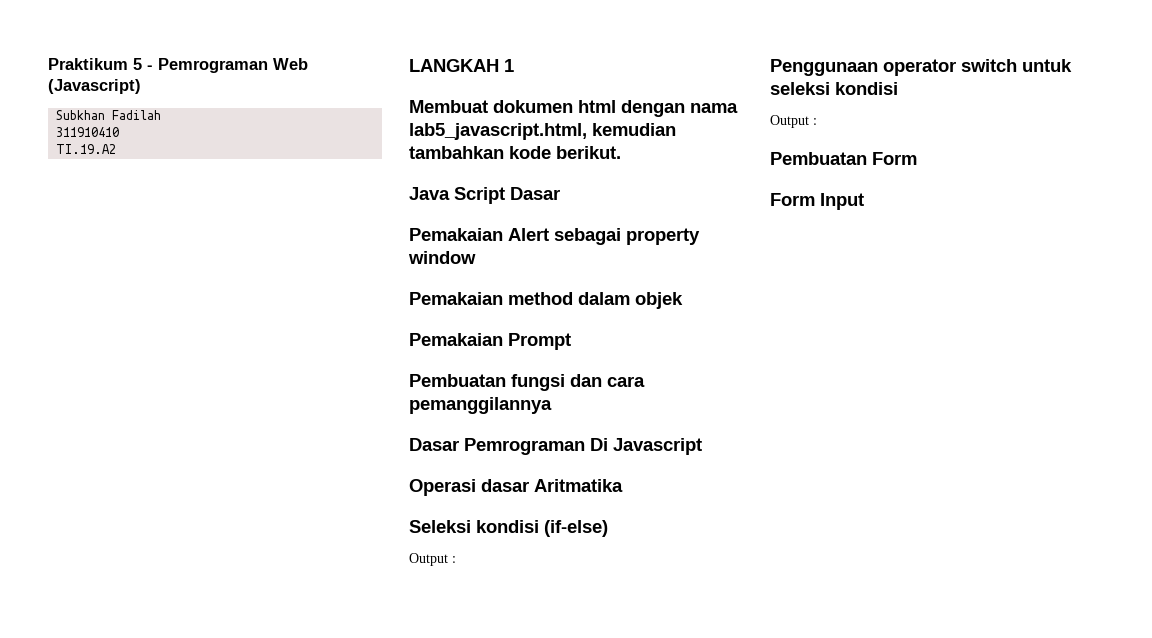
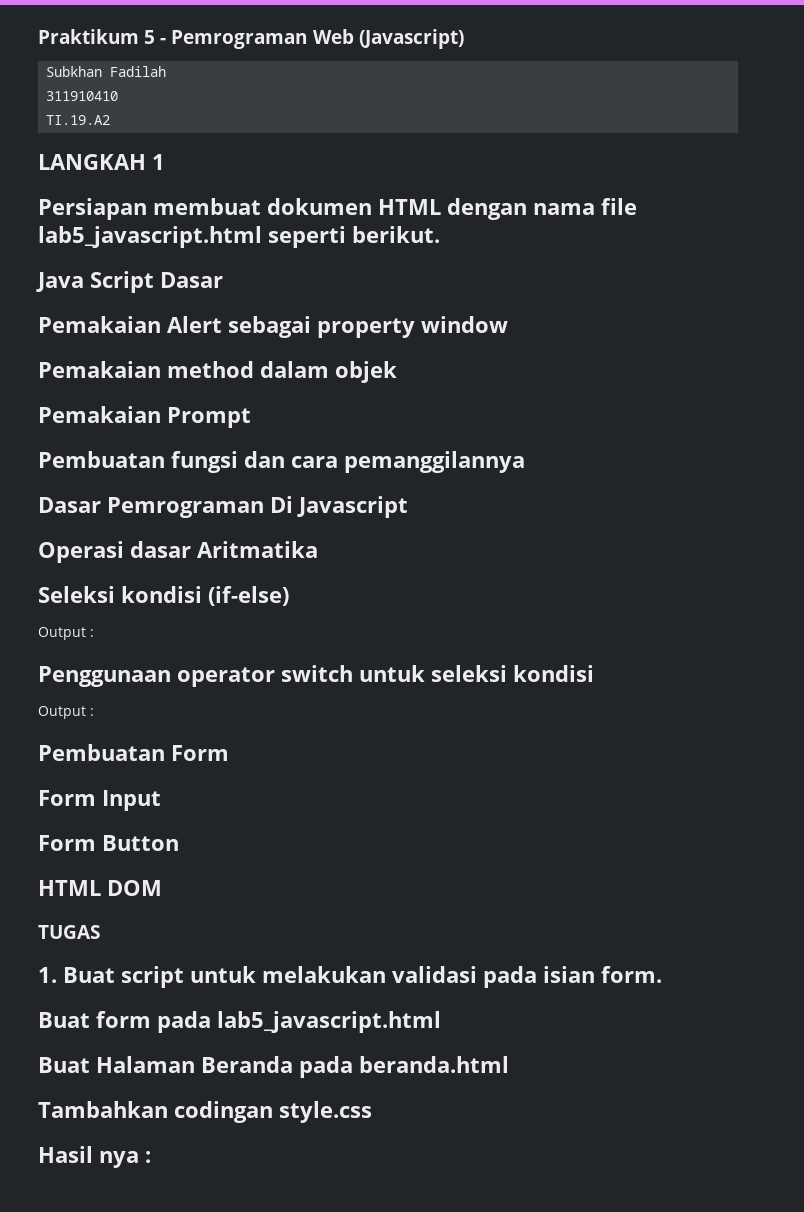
[409,100,738,117] [409,123,676,140] [409,146,551,159] Membuat dokumen html dengan nama lab5_javascript.html, kemudian tambahkan kode -> [38,198,637,220] [38,226,346,248] Persiapan membuat dokumen HTML dengan nama file lab5_javascript.html seperti
(864, 201) none -> [38,835,179,851] [38,880,162,896] [38,925,100,939] [38,966,662,988] [38,1011,441,1033] [38,1056,509,1078] [38,1101,372,1123] [38,1146,151,1168] // Form Button // HTML DOM // TUGAS // 1. Buat script untuk melakukan validasi pada isian form. // Buat form pada lab5_javascript.html // Buat Halaman Beranda pada beranda.html // Tambahkan codingan style.css // Hasil nya :

